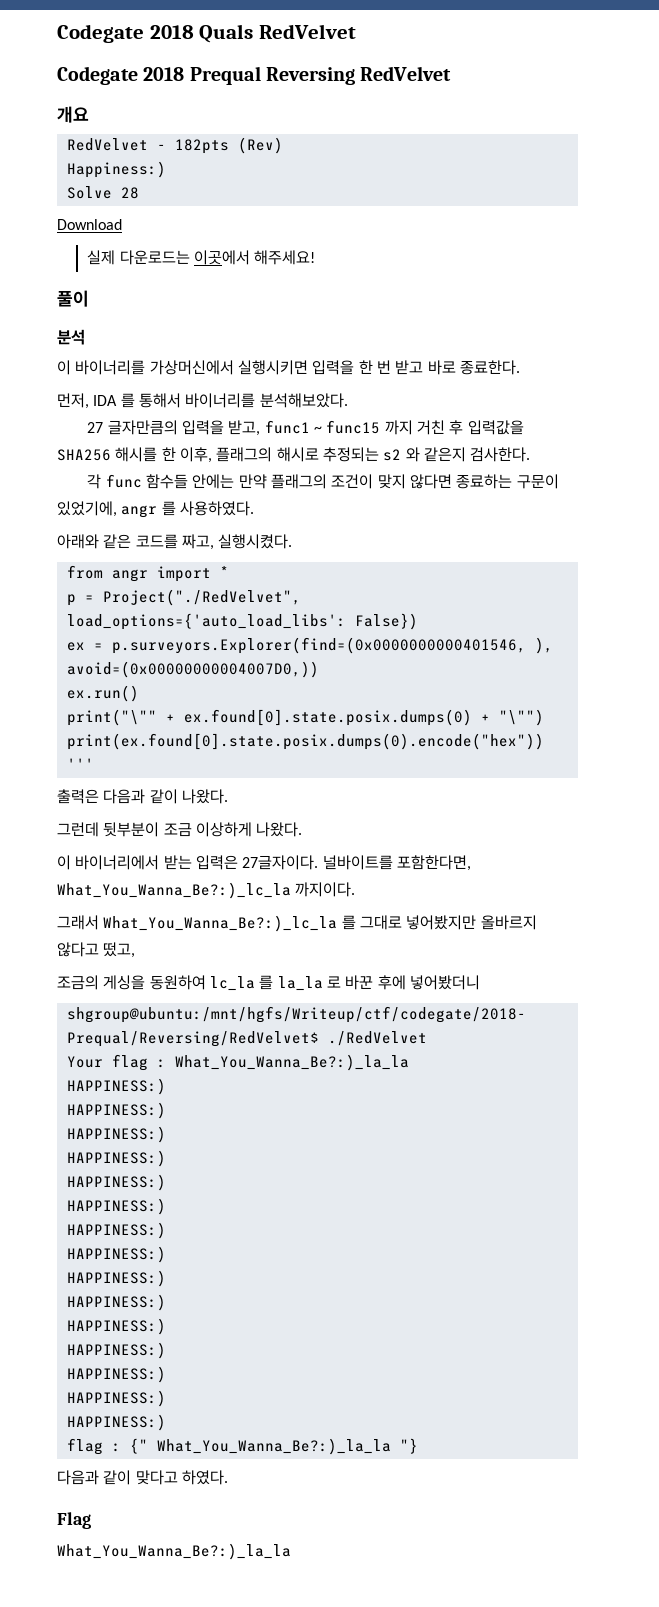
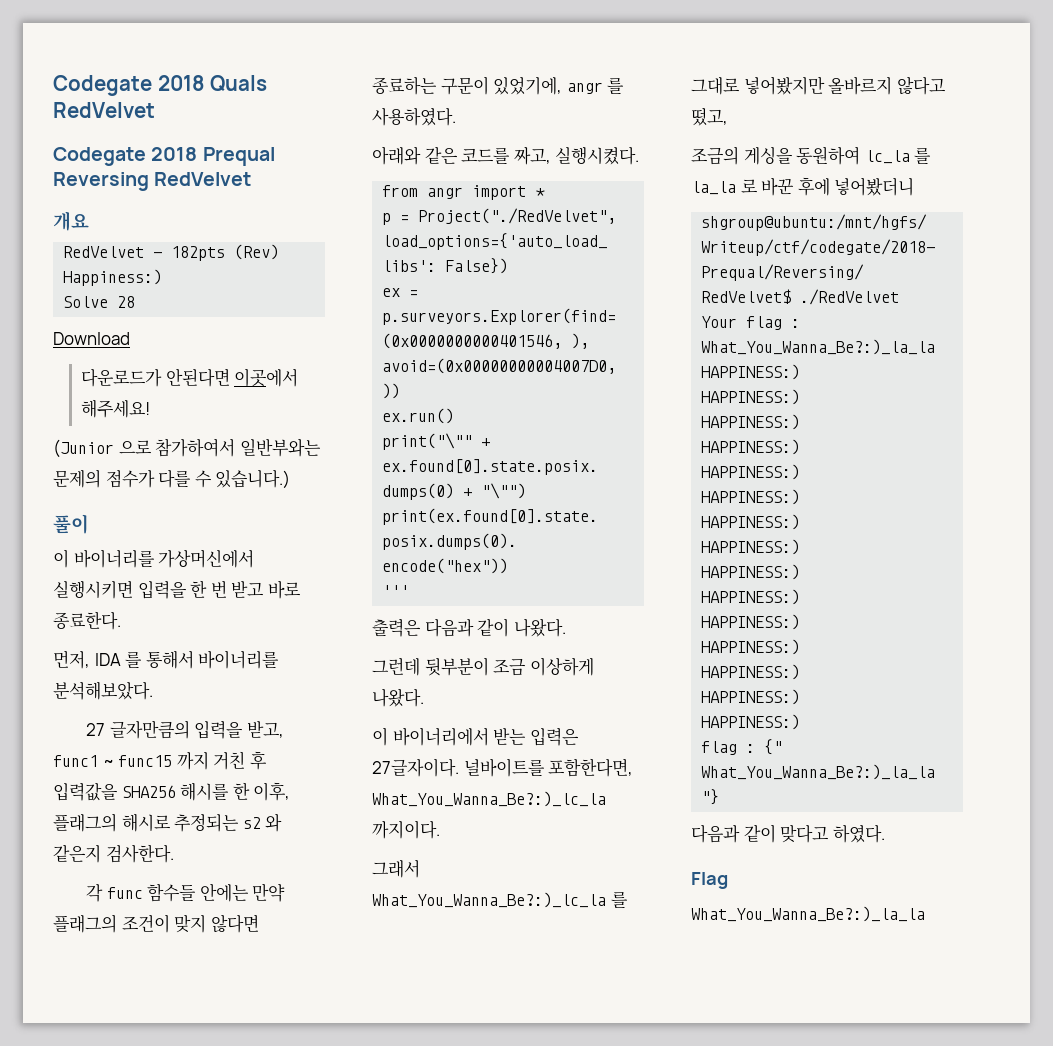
[87,250,190,265] 실제 다운로드는 -> [81,368,230,387] 다운로드가 안된다면
(316, 257) none -> [53,438,321,458] [53,469,291,489] // (Junior 으로 참가하여서 일반부와는 문제의 점수가 다를 수 있습니다.)
[57,329,85,345] // 분석 -> (89, 524) none

